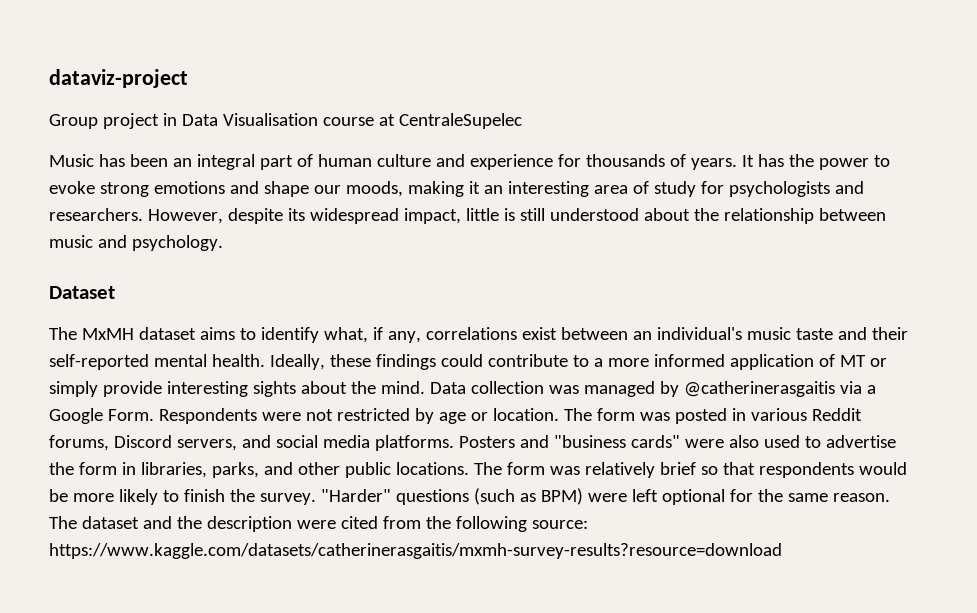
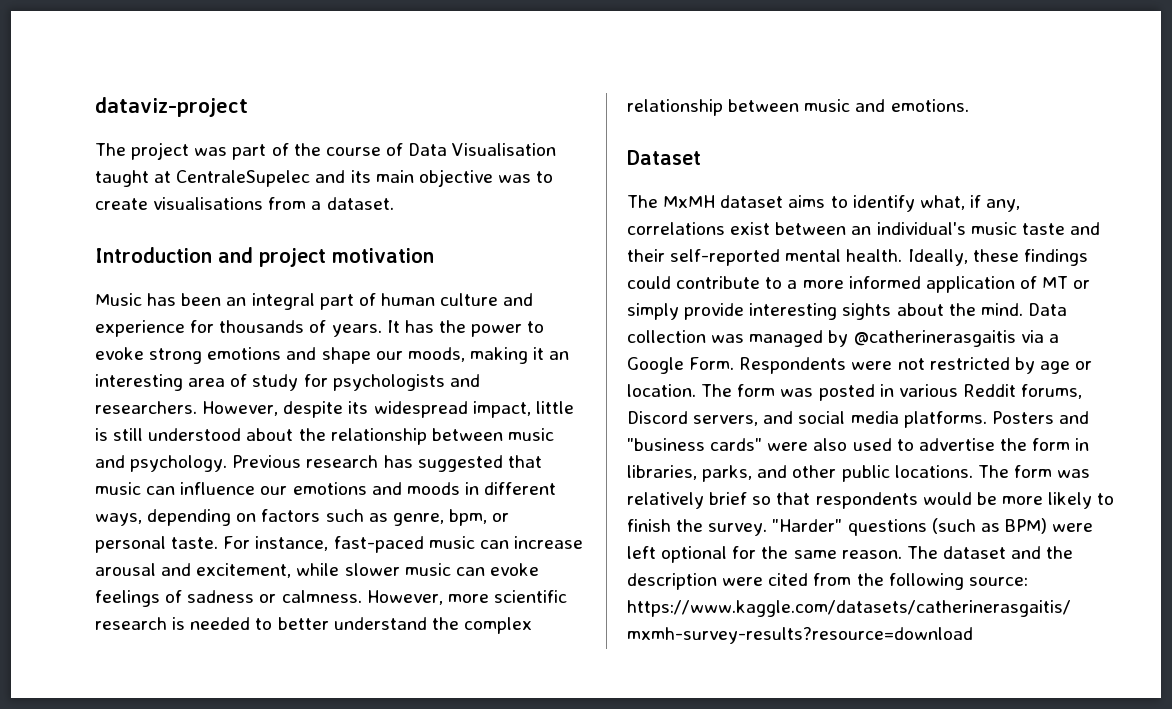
[49,113,177,129] Group project in -> [95,142,403,160] The project was part of the course of
[322,117,374,126] course -> [95,170,149,187] taught
(522, 121) none -> [315,169,554,187] [95,197,394,210] [95,247,434,267] and its main objective was to create visualisations from a dataset. // Introduction and project motivation
(223, 243) none -> [232,455,542,472] [95,482,557,495] [95,509,510,526] [95,536,583,553] [95,563,539,578] [95,590,567,607] [95,617,532,634] [627,99,969,116] Previous research has suggested that music can influence our emotions and moods in different ways, depending on factors such as genre, bpm, or personal taste. For instance, fast-paced music can increase arousal and excitement, while slower music can evoke feelings of sadness or calmness. However, more scientific research is needed to better understand the complex relationship between music and emotions.

